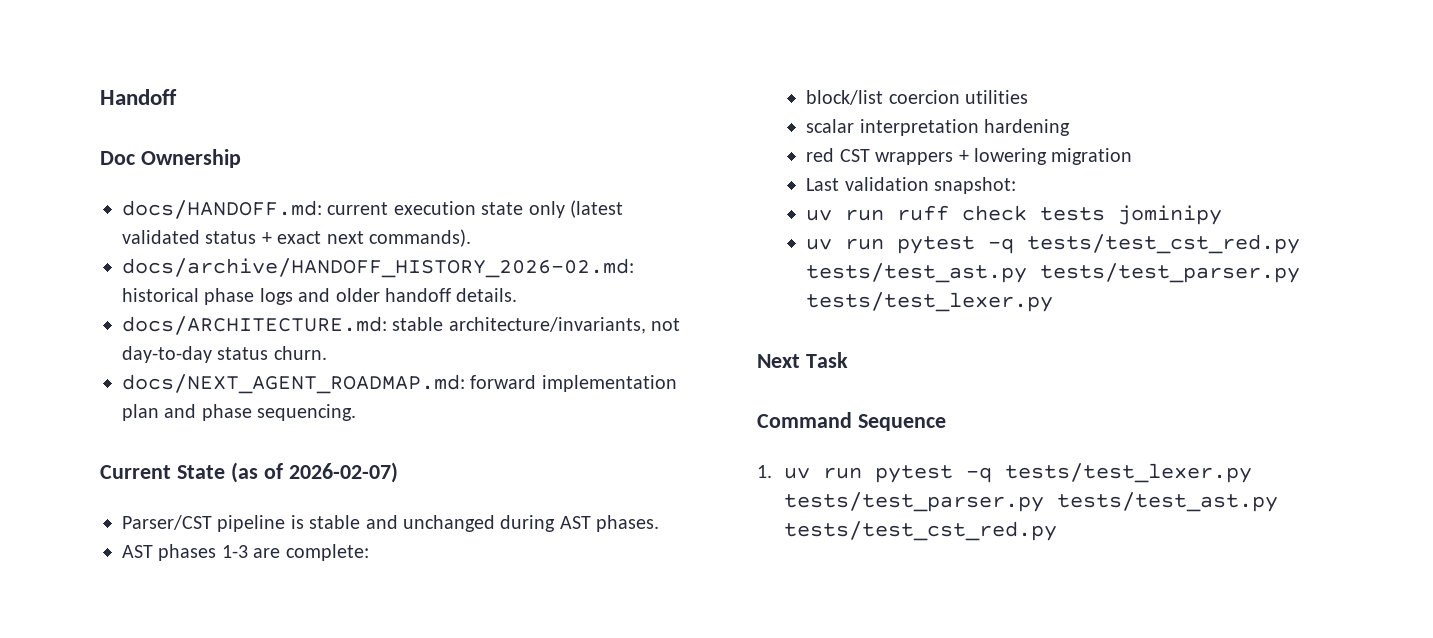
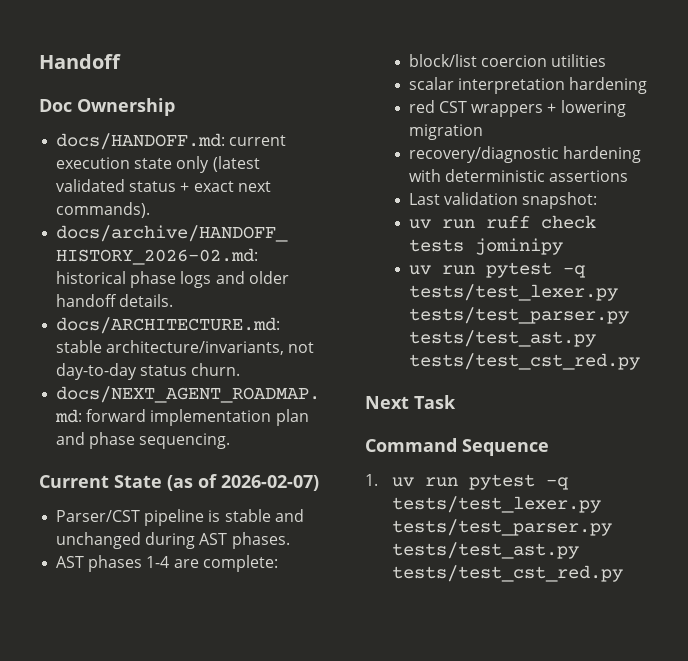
[221,545,248,558] 1-3 -> [146,556,170,568] 1-4
(1133, 156) none -> [408,146,642,163] [408,169,629,182] // recovery/diagnostic hardening with deterministic assertions
[1027,234,1301,254] [806,263,1301,283] [806,292,1054,312] tests/test_cst_red.py tests/test_ast.py tests/test_parser.py tests/test_lexer.py -> [408,284,618,301] [408,307,629,324] [408,330,596,347] [408,353,640,370] tests/test_lexer.py tests/test_parser.py tests/test_ast.py tests/test_cst_red.py

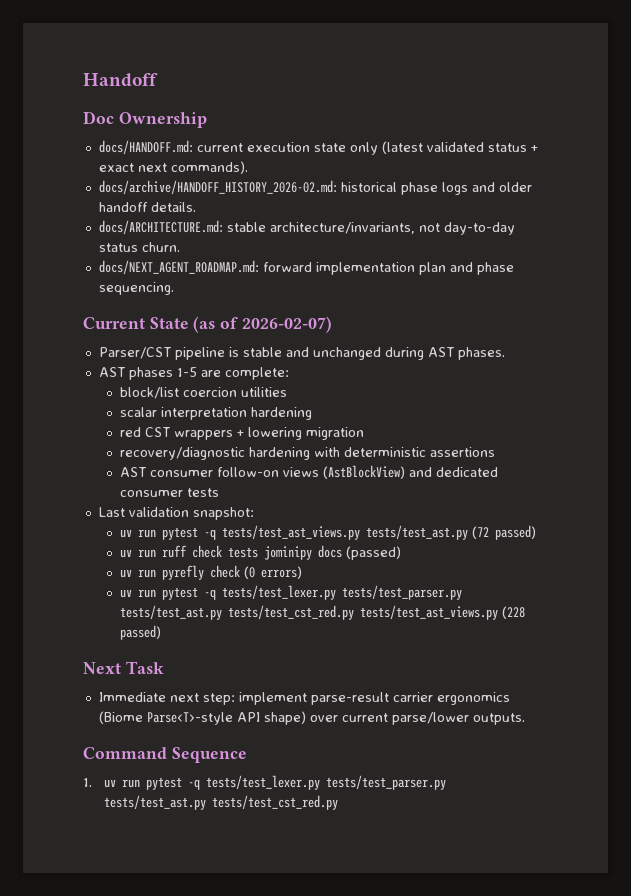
[146,556,170,568] 1-4 -> [176,367,197,377] 1-5
[408,192,598,209] Last validation snapshot: -> [119,465,498,479] [119,488,219,497] [98,507,254,520] [119,525,536,540] AST consumer follow-on views (AstBlockView) and dedicated consumer tests // Last validation snapshot: // uv run pytest -q tests/test_ast_views.py tests/test_ast.py (72 passed)
[408,262,586,278] [408,284,618,301] [408,307,629,324] [408,330,596,347] [408,353,640,370] // uv run pytest -q tests/test_lexer.py tests/test_parser.py tests/test_ast.py tests/test_cst_red.py -> [317,545,401,560] [119,565,302,580] [119,585,462,600] [119,605,525,620] [119,625,161,640] docs (passed) // uv run pyrefly check (0 errors) // uv run pytest -q tests/test_lexer.py tests/test_parser.py tests/test_ast.py tests/test_cst_red.py tests/test_ast_views.py (228 passed)
(456, 402) none -> [98,692,510,705] [98,711,525,725] // Immediate next step: implement parse-result carrier ergonomics (Biome Parse<T>-style API shape) over current parse/lower outputs.

